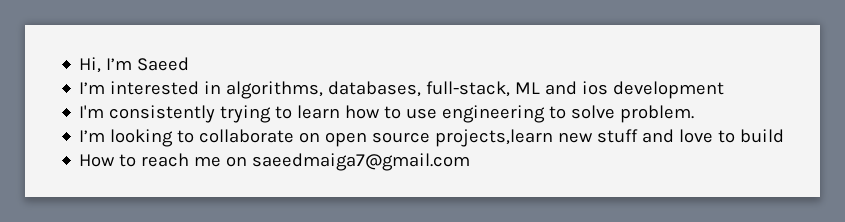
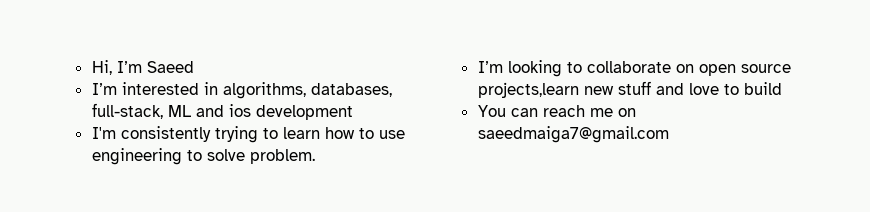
[79,154,137,167] How to -> [477,105,538,117] You can

